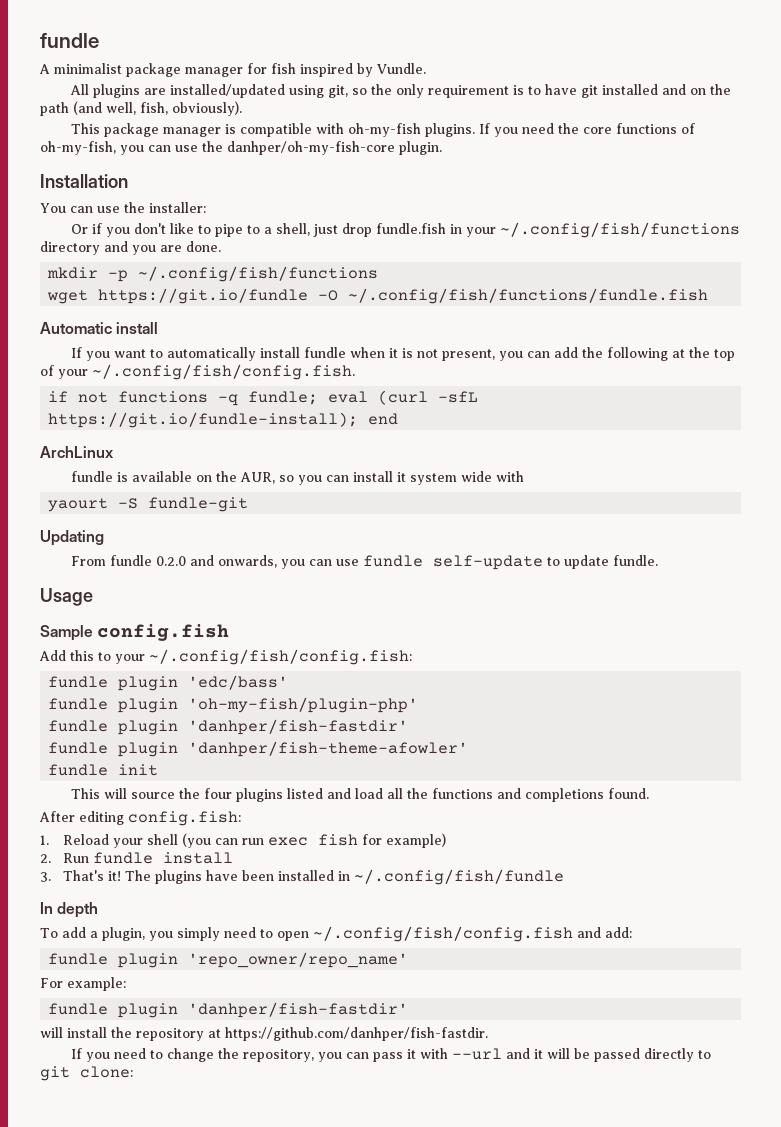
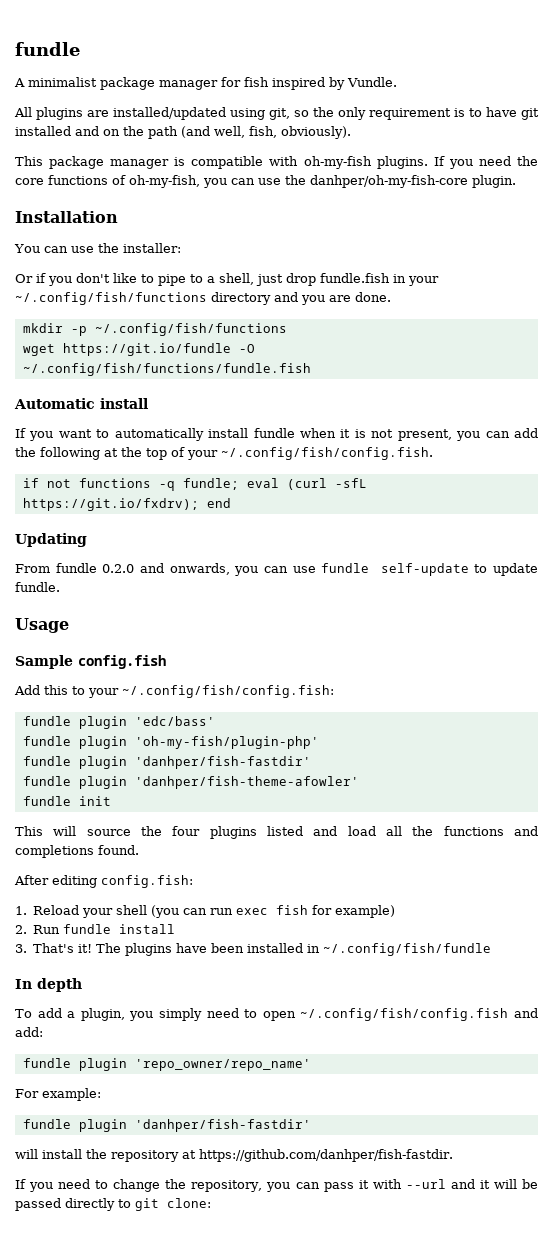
[48,412,359,428] https://git.io/fundle-install); -> [22,498,199,511] https://git.io/fxdrv);
[40,446,114,458] [70,471,524,485] [48,497,249,512] // ArchLinux // fundle is available on the AUR, so you can install it system wide with // yaourt -S fundle-git -> (231, 503) none

